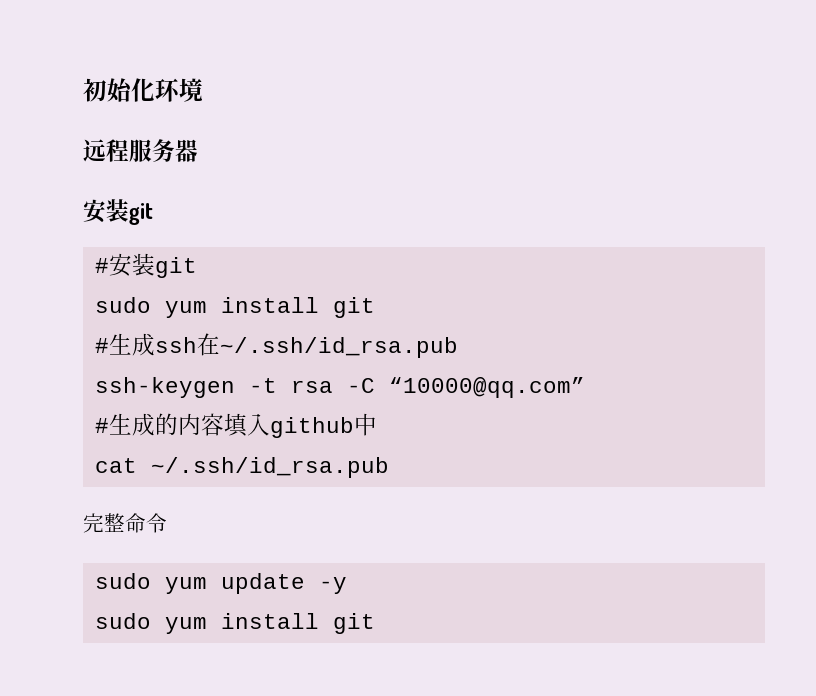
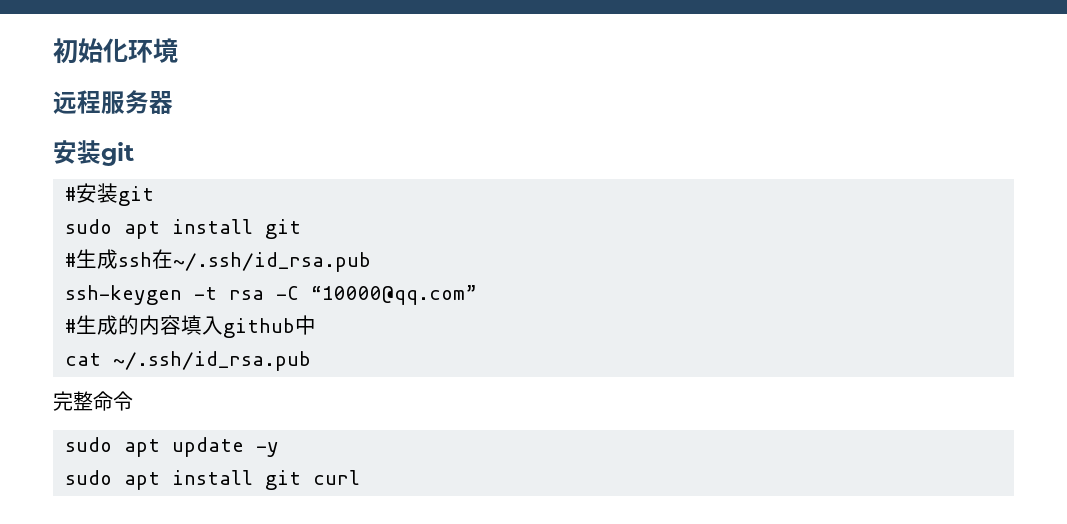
[165,301,208,318] yum -> [124,221,160,239] apt
[165,577,208,594] yum -> [124,439,160,457] apt
[165,613,376,634] yum install git -> [124,470,360,490] apt install git curl

